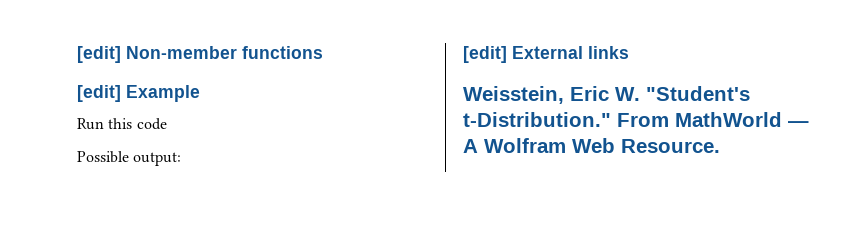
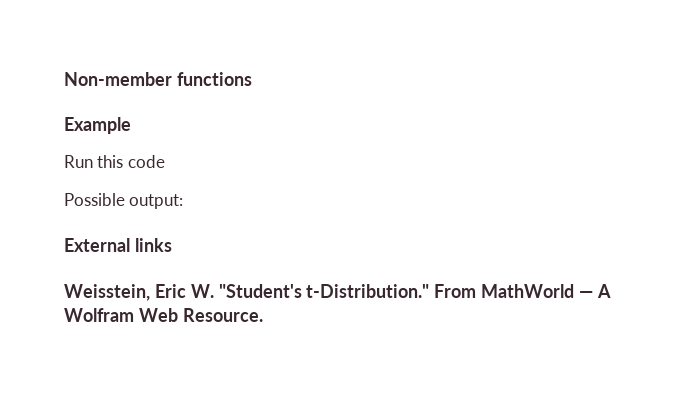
[77,46,121,63] [edit] -> (64, 79) none
[77,85,121,102] [edit] -> (252, 79) none
[463,46,507,63] [edit] -> (184, 201) none

